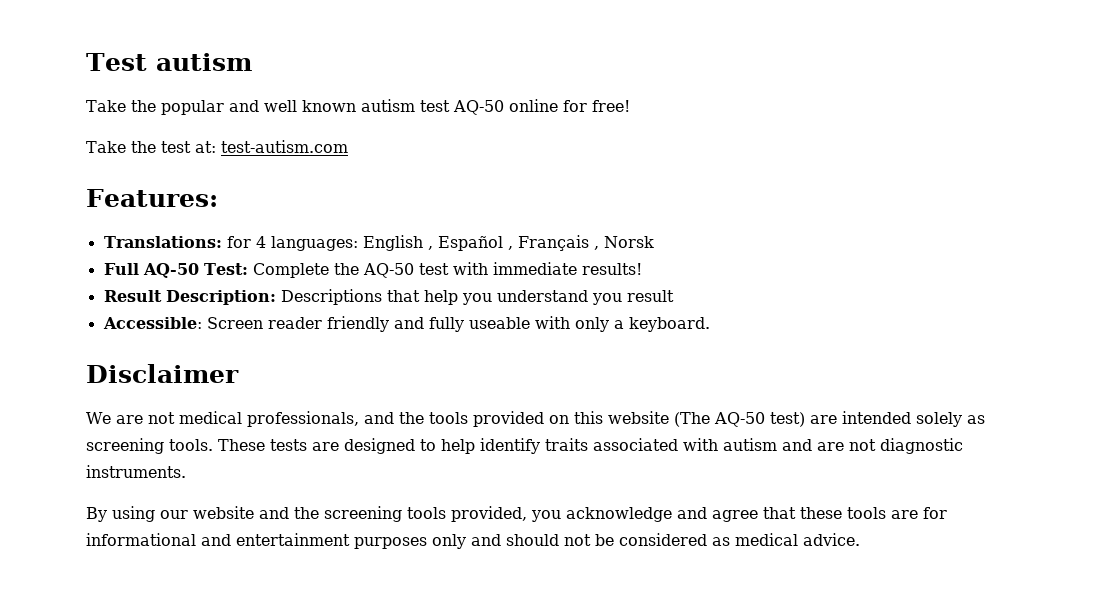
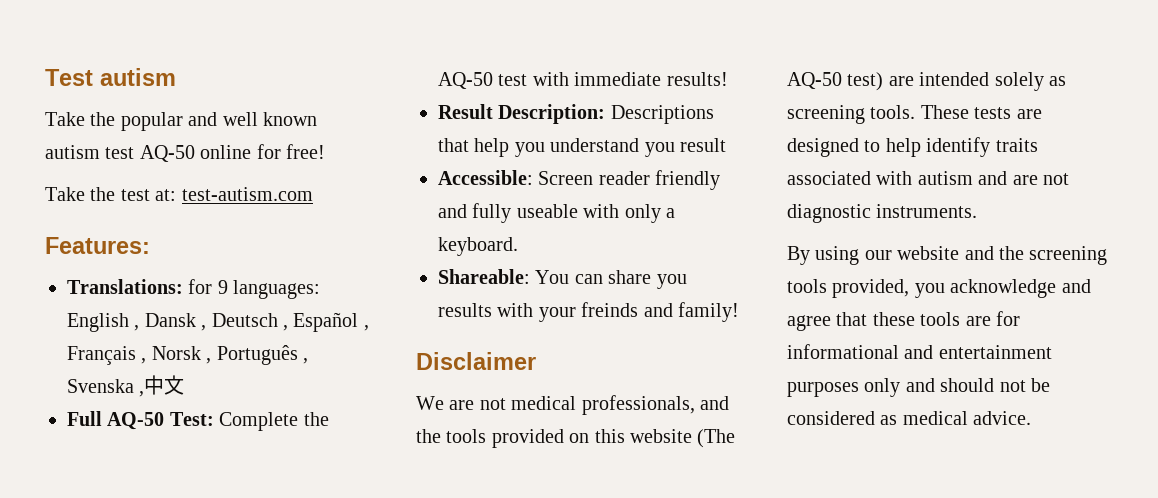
[255,236,266,248] 4 -> [217,280,228,294] 9
(433, 248) none -> [144,313,288,331] Dansk , Deutsch ,
(654, 242) none -> [206,345,308,365] [67,375,185,397] , Português , Svenska ,中文
(710, 324) none -> [438,269,687,289] [438,302,739,322] // Shareable: You can share you results with your freinds and family!

